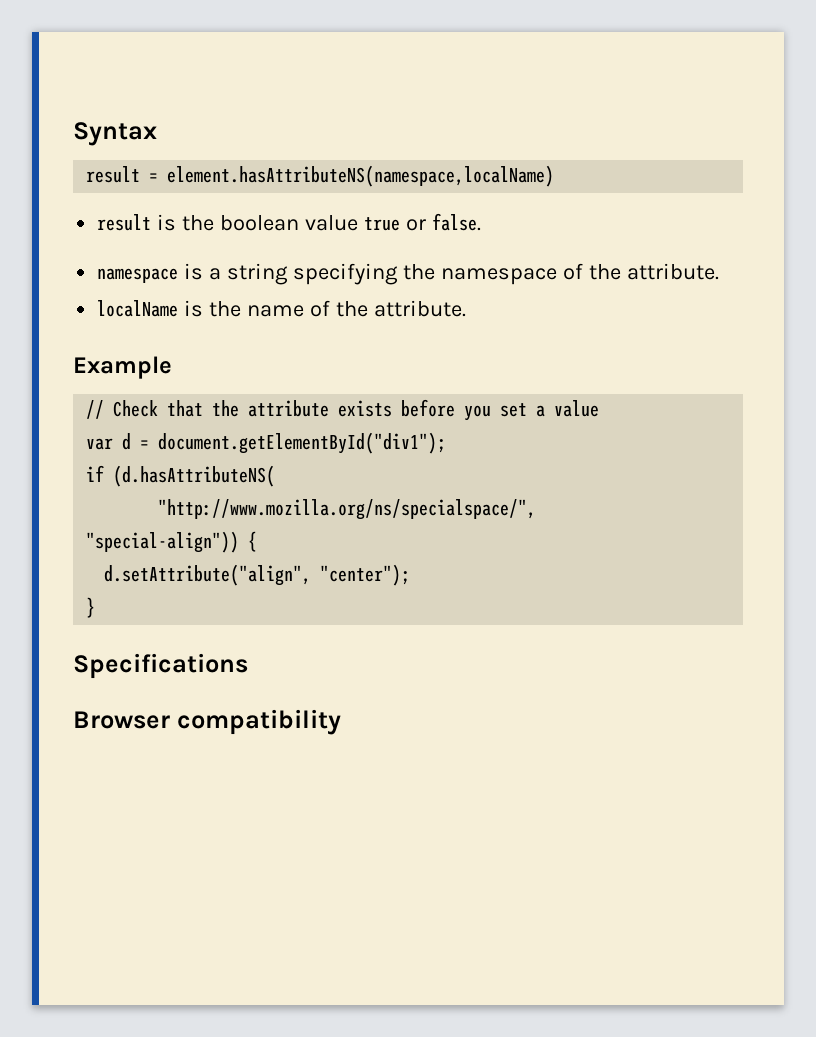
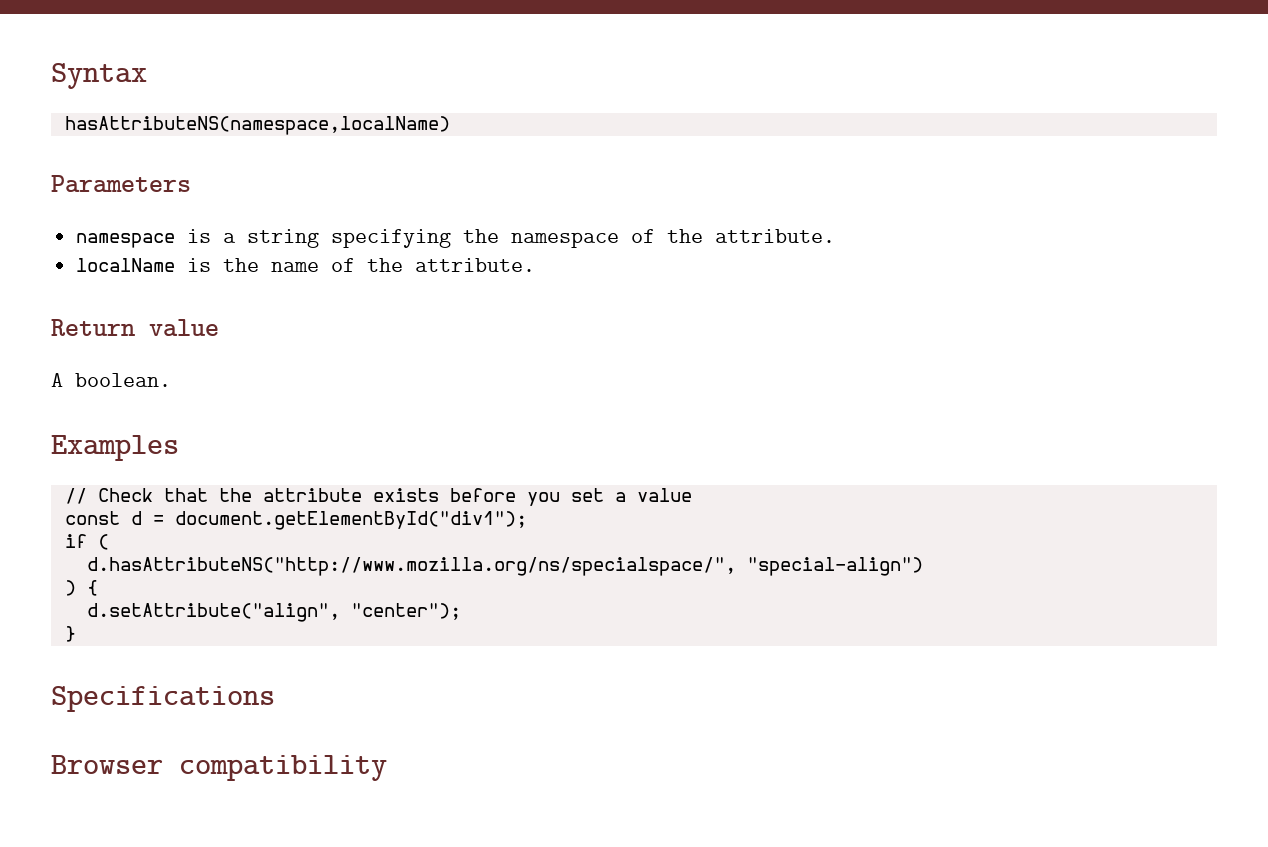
[86,165,555,187] [97,213,481,231] result = element.hasAttributeNS(namespace,localName) // result is the boolean value true or false. -> [64,116,450,135] [51,175,191,193] hasAttributeNS(namespace,localName) // Parameters
[73,356,172,379] Example -> [51,319,219,337] [51,373,171,387] [51,435,179,461] Return value // A boolean. // Examples
[86,438,114,450] var -> [64,511,120,525] const
[113,465,276,487] [158,499,537,520] [86,531,240,553] (d.hasAttributeNS( // "http://www.mozilla.org/ns/specialspace/", // "special-align")) -> [97,534,109,550] [86,557,923,576] [64,580,76,596] ( // d.hasAttributeNS("http://www.mozilla.org/ns/specialspace/", "special-align") // )

